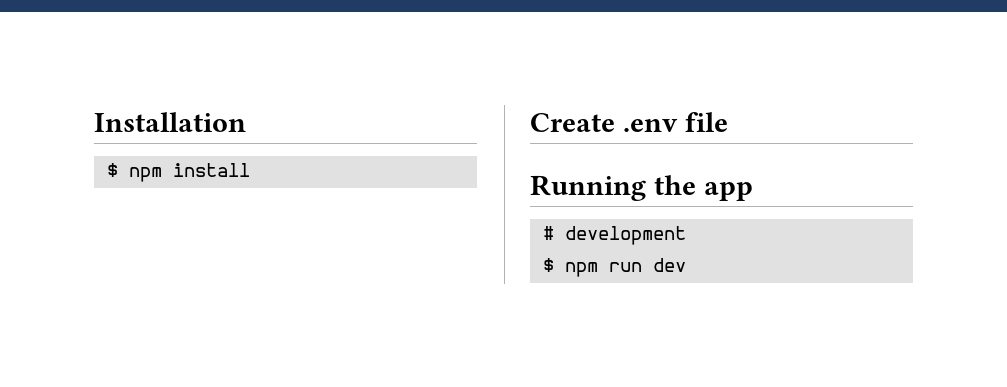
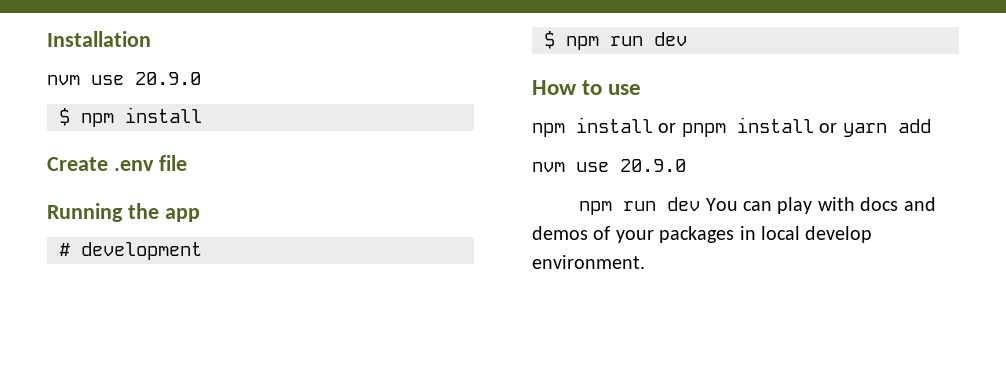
(246, 122) none -> [47,72,201,85] // nvm use 20.9.0
(686, 265) none -> [532,80,642,95] [532,117,931,137] [532,159,686,172] [579,197,936,215] [532,226,873,243] [532,255,645,269] // How to use // npm install or pnpm install or yarn add // nvm use 20.9.0 // npm run dev You can play with docs and demos of your packages in local develop environment.

